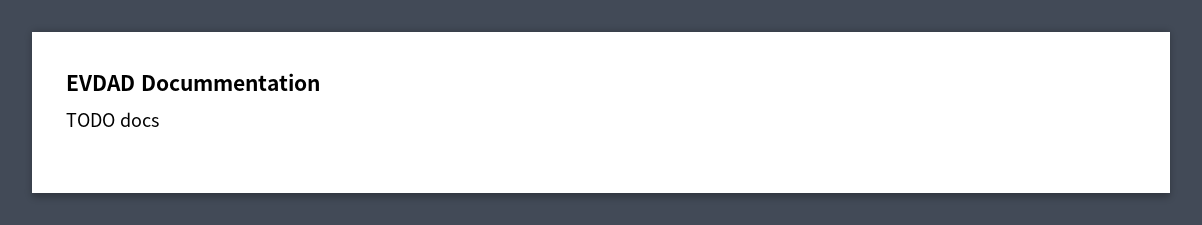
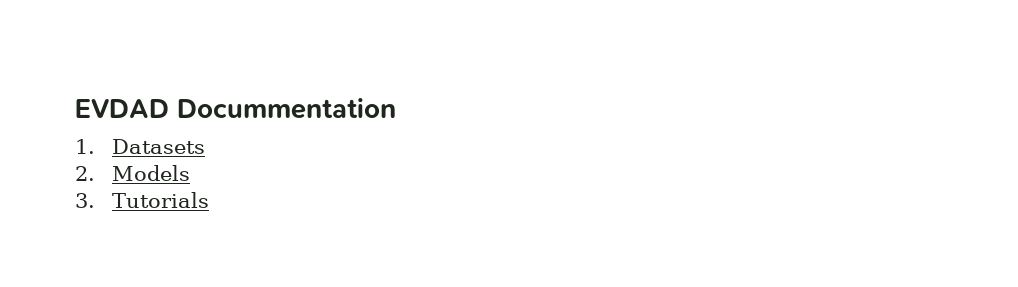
[66,112,159,127] TODO docs -> [75,139,206,154] [75,165,191,181] [75,192,210,208] 1. Datasets // 2. Models // 3. Tutorials

